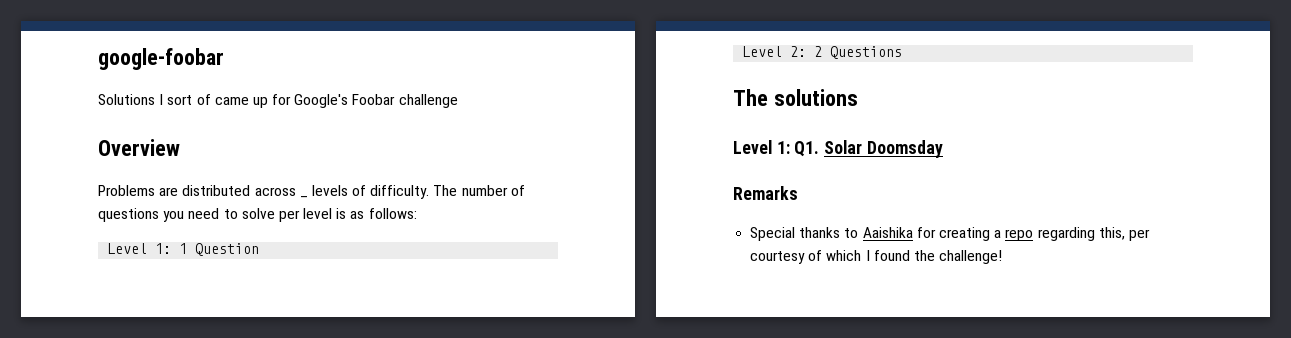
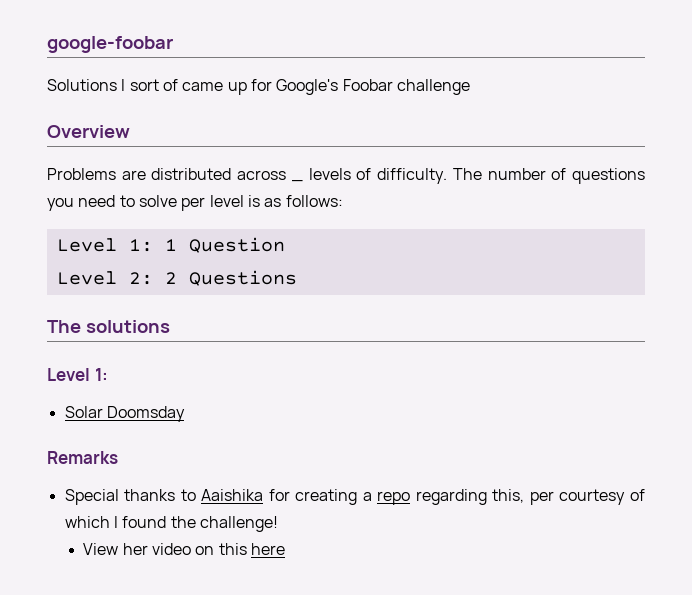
[794,141,820,157] Q1. -> (108, 374) //
(1003, 257) none -> [83,543,285,555] // View her video on this here

